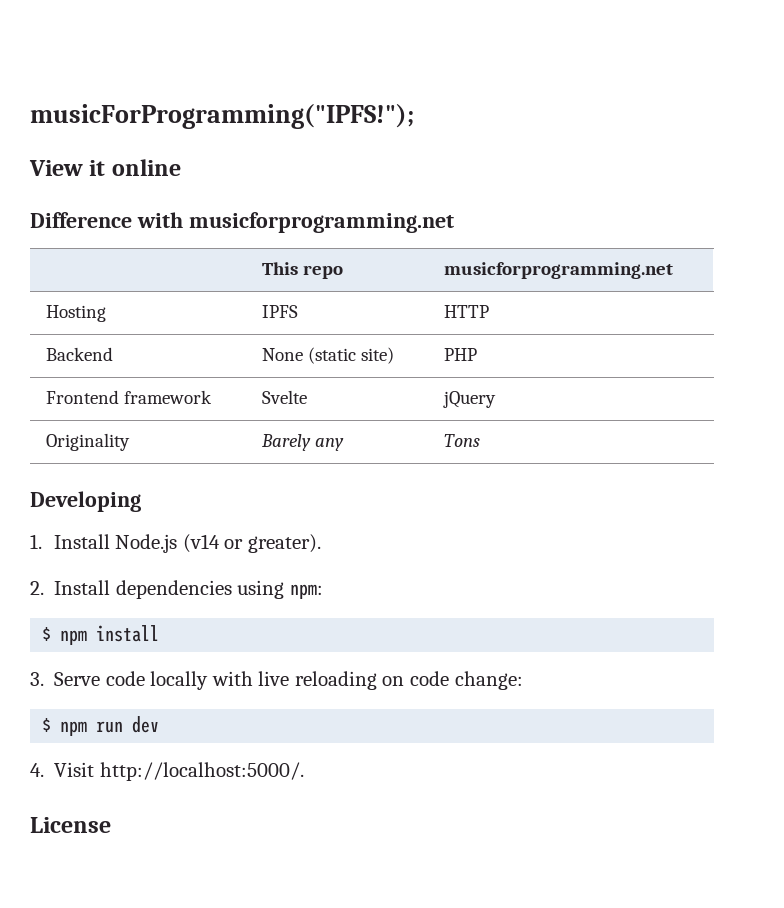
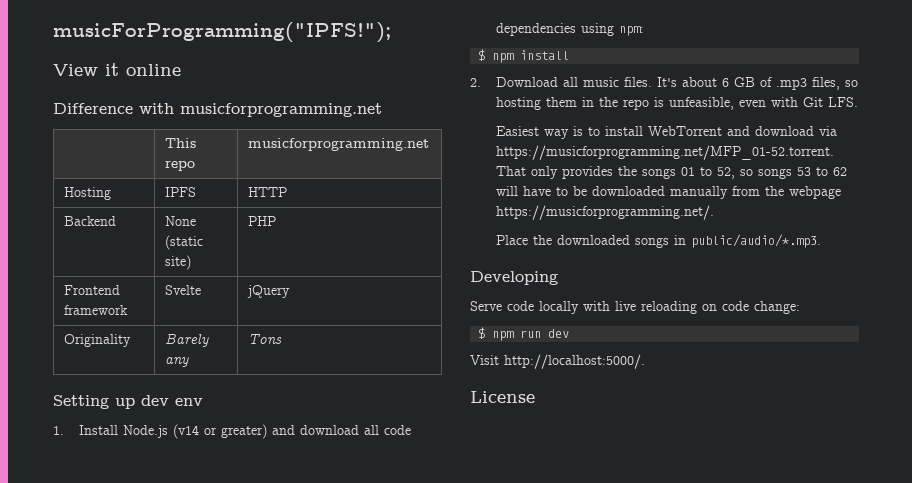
[30,491,141,512] Developing -> [53,395,203,409] Setting up dev env
[247,534,321,553] [30,580,111,595] greater). // 2. Install -> [221,424,412,439] greater) and download all code
[30,672,44,686] 3. -> [470,77,859,90] [496,97,859,110] [496,126,838,139] [496,145,835,160] [496,166,848,179] [496,186,842,199] [496,205,715,220] [496,234,822,248] [470,271,558,285] 2. Download all music files. It's about 6 GB of .mp3 files, so hosting them in the repo is unfeasible, even with Git LFS. // Easiest way is to install WebTorrent and download via https://musicforprogramming.net/MFP_01-52.torrent. That only provides the songs 01 to 52, so songs 53 to 62 will have to be downloaded manually from the webpage https://musicforprogramming.net/. // Place the downloaded songs in public/audio/*.mp3. // Developing //
[30,763,44,777] 4. -> (570, 333) none

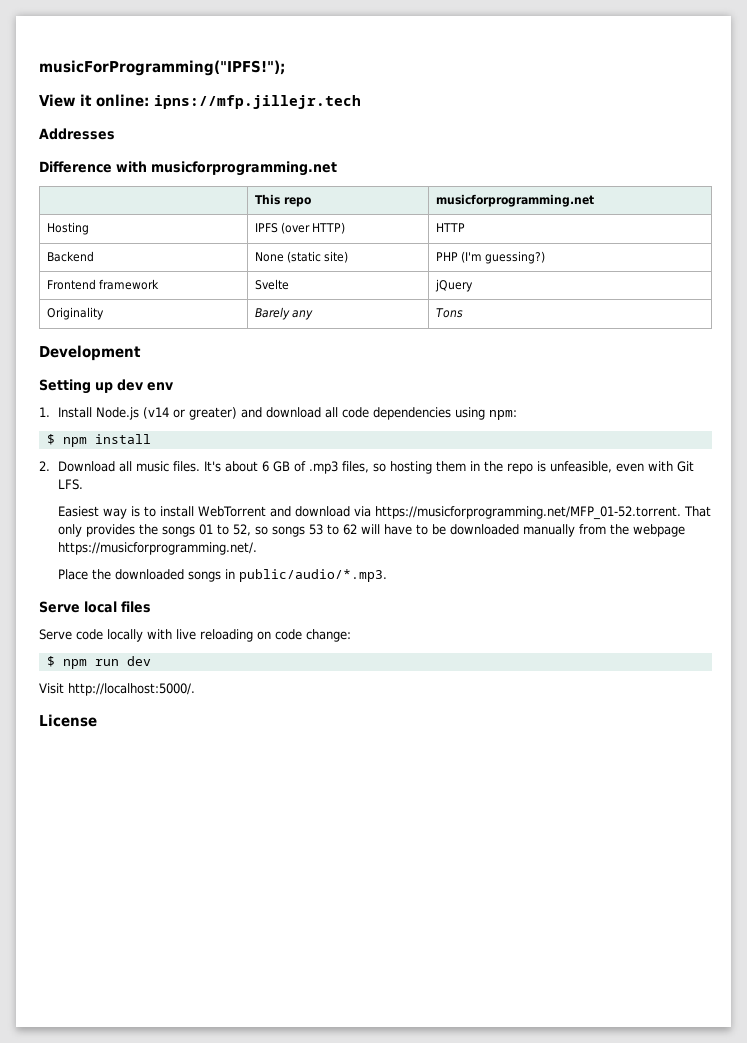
[126,64,181,76] online -> [96,94,361,109] [39,128,115,140] online: ipns://mfp.jillejr.tech // Addresses
(196, 192) none -> [280,222,345,234] (over HTTP)
(276, 221) none -> [460,251,545,264] (I'm guessing?)
(282, 339) none -> [39,345,141,361] // Development
[470,271,558,285] Developing -> [39,601,151,613] Serve local files

